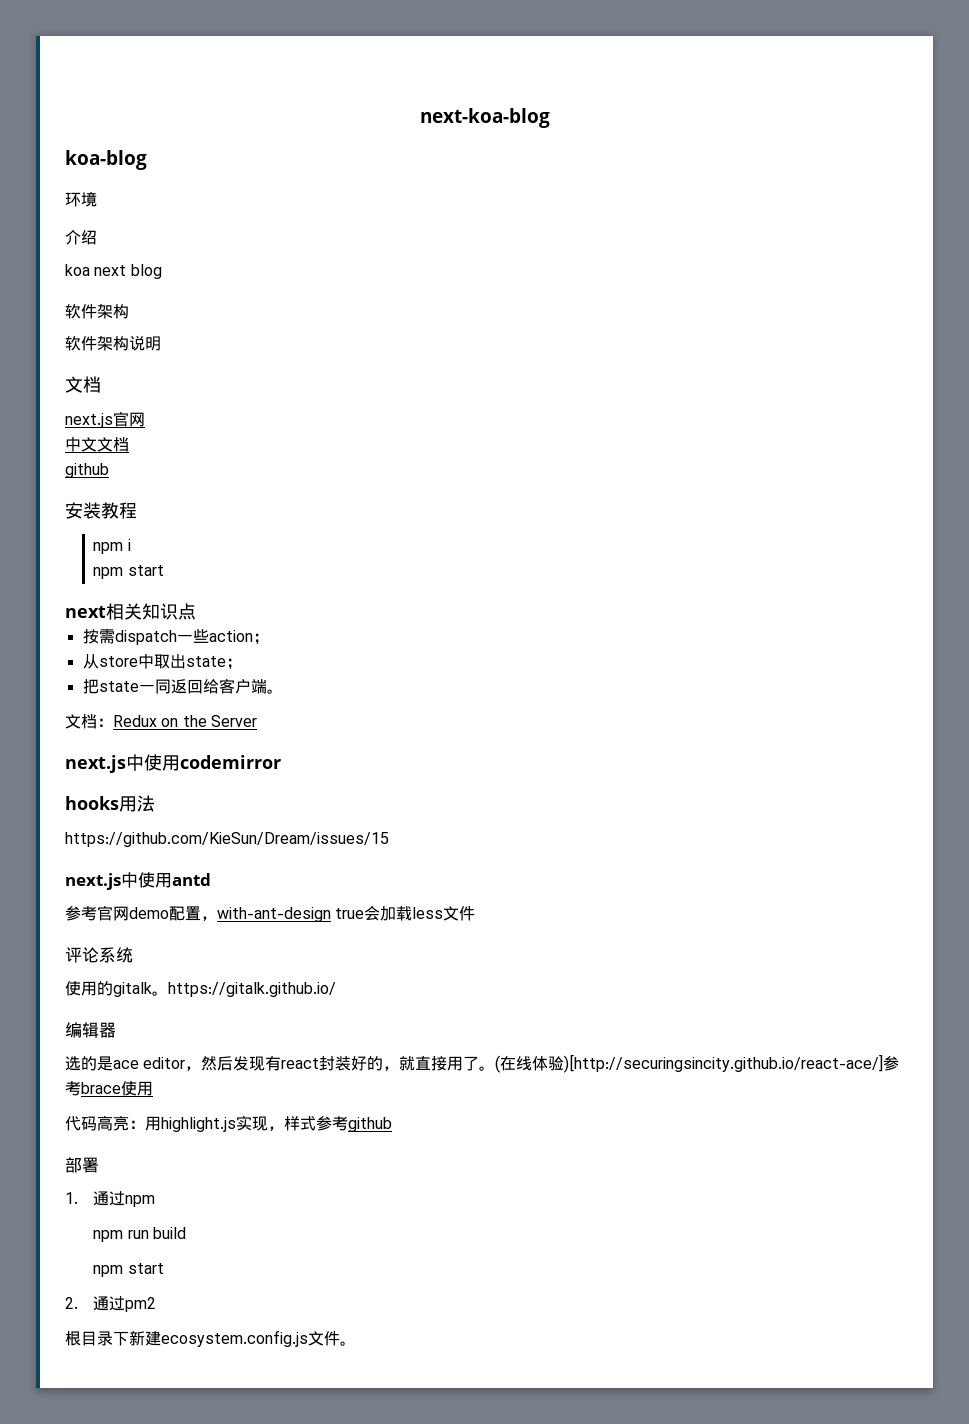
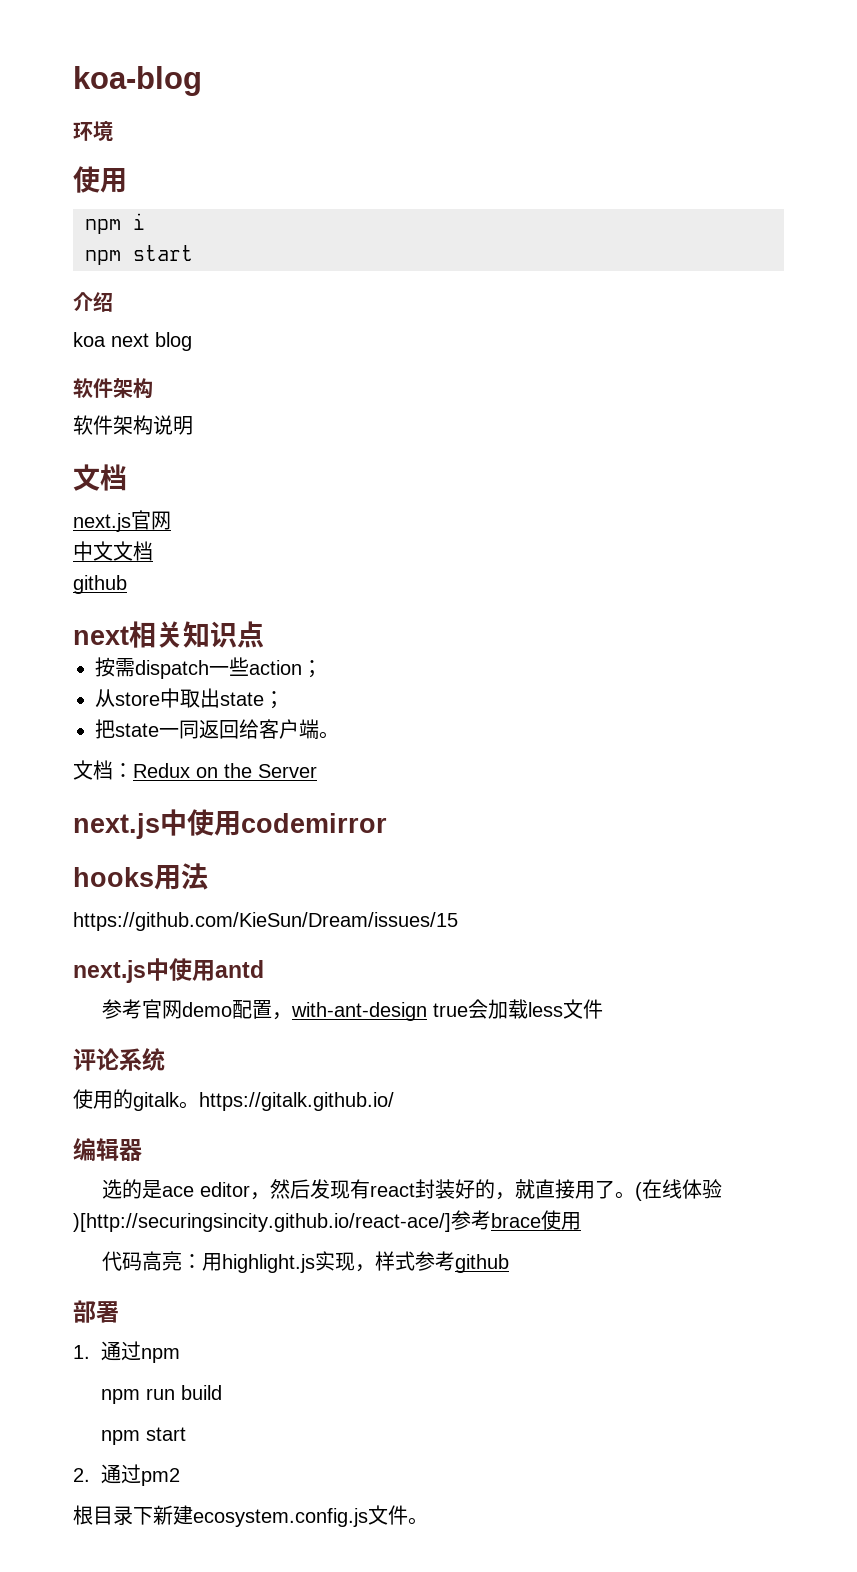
[419,108,550,128] next-koa-blog // -> (73, 81) none
(97, 199) none -> [73,166,127,193] [85,213,145,234] [85,245,193,265] // 使用 // npm i // npm start
[65,502,137,519] [93,539,131,554] [93,565,164,579] // 安装教程 // npm i // npm start -> (127, 584) none

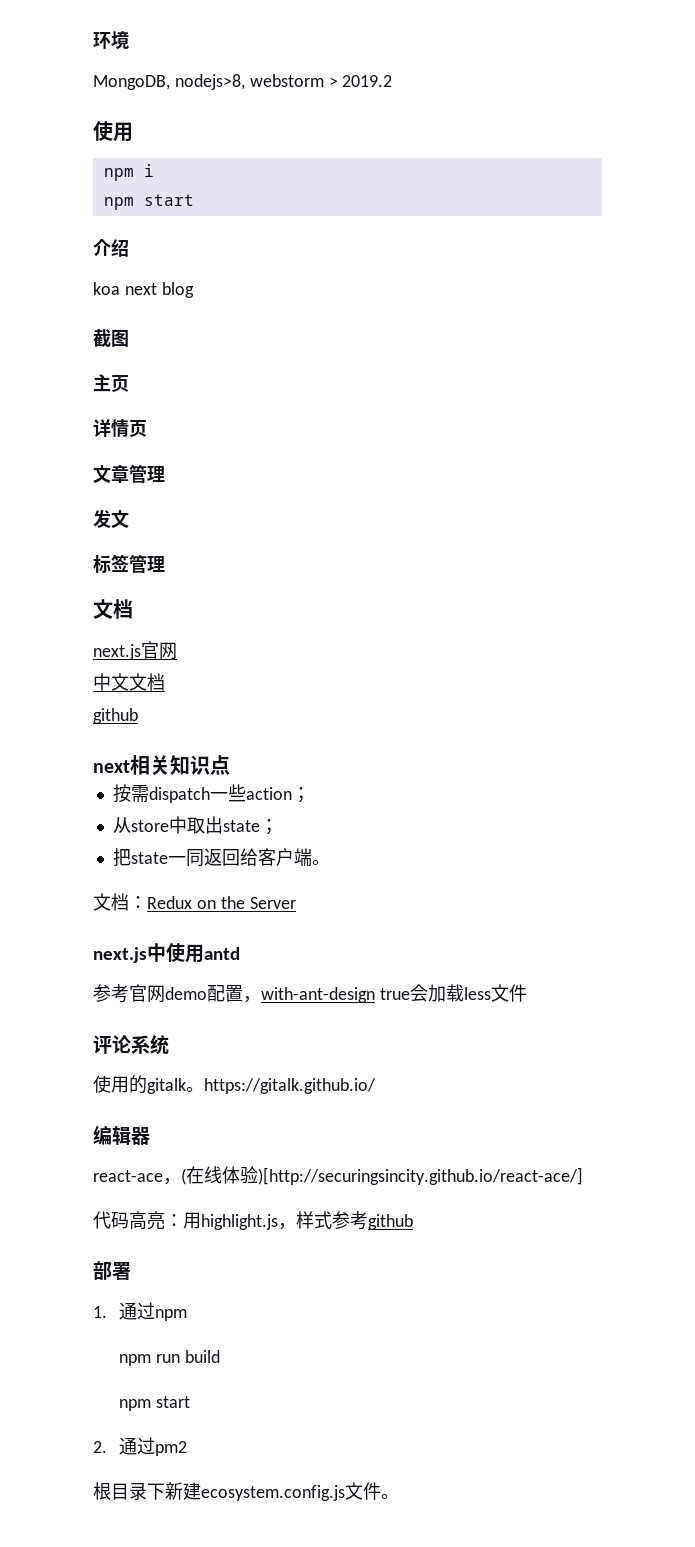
[73,66,202,96] koa-blog // -> (93, 40) none
(113, 131) none -> [93,74,393,90] // MongoDB, nodejs>8, webstorm > 2019.2
[73,378,153,399] [73,415,193,435] 软件架构 // 软件架构说明 -> [93,329,129,347] [93,374,129,392] [93,419,147,437] [93,464,165,484] [93,509,129,528] [93,554,165,574] 截图 // 主页 // 详情页 // 文章管理 // 发文 // 标签管理
[73,809,387,839] [73,863,208,890] [73,912,458,931] // next.js中使用codemirror // hooks用法 // https://github.com/KieSun/Dream/issues/15 -> (296, 903) none
[101,1179,635,1200] 选的是ace editor，然后发现有react封装好的，就直接用了。 -> [93,1170,181,1185] react-ace，
[451,1210,581,1230] 参考brace使用 -> (583, 1176) none
[314,1251,355,1271] 实现 -> (278, 1222) none

